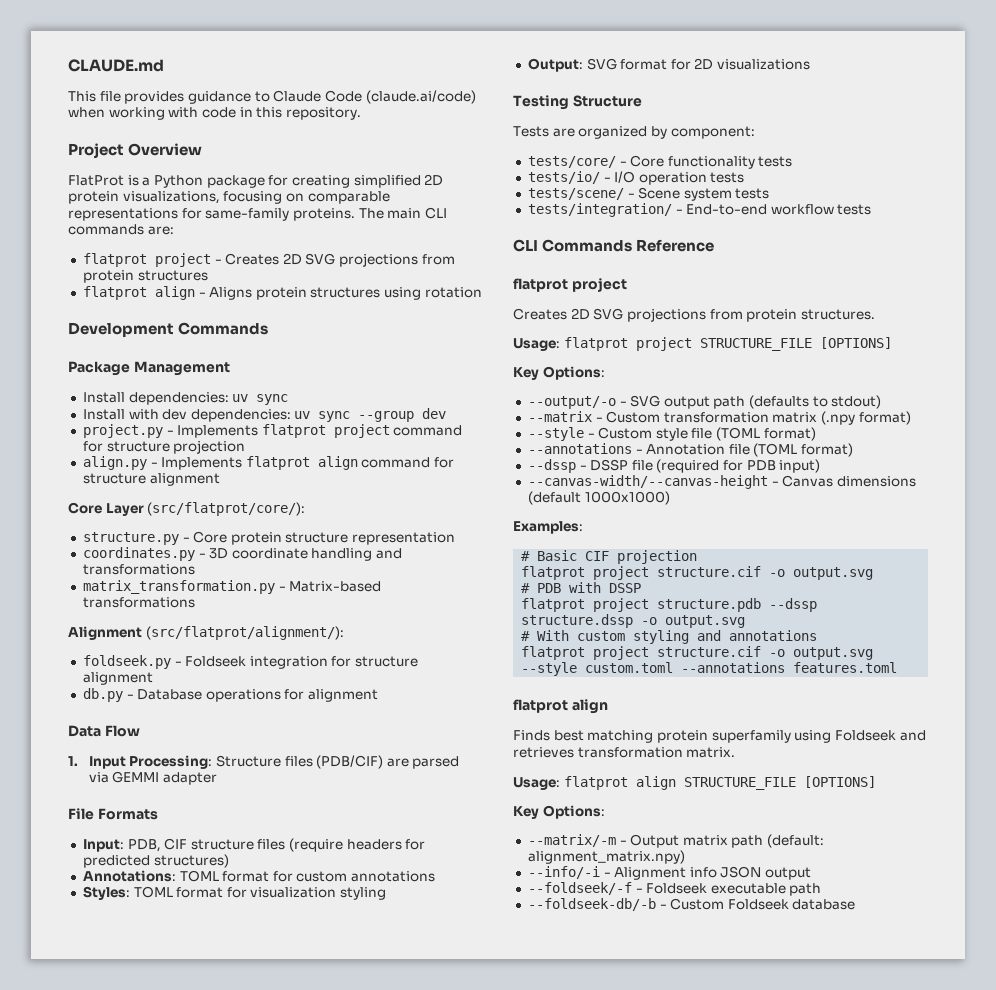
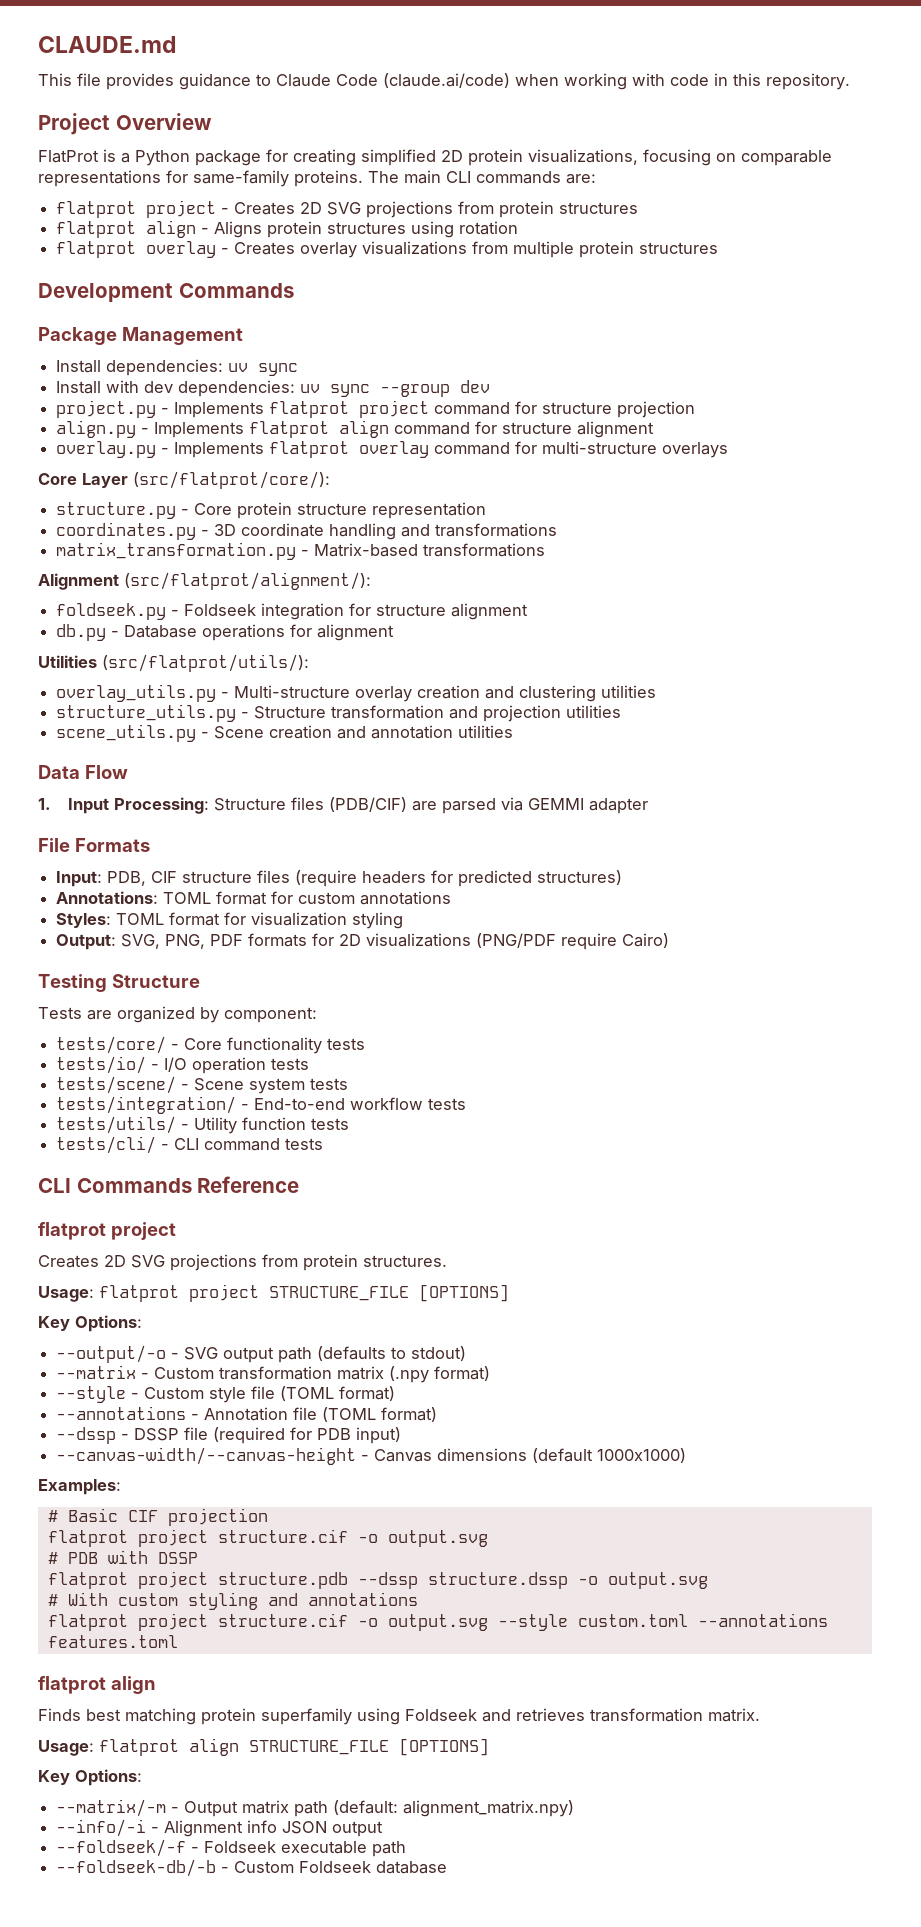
(482, 292) none -> [56,241,719,258] // flatprot overlay - Creates overlay visualizations from multiple protein structures
(220, 479) none -> [56,441,729,458] // overlay.py - Implements flatprot overlay command for multi-structure overlays
(379, 695) none -> [38,654,309,672] [56,684,657,702] [56,704,622,722] [56,724,514,742] // Utilities (src/flatprot/utils/): // overlay_utils.py - Multi-structure overlay creation and clustering utilities // structure_utils.py - Structure transformation and projection utilities // scene_utils.py - Scene creation and annotation utilities
[586,58,668,70] SVG format -> [121,933,308,949] SVG, PNG, PDF formats
(811, 64) none -> [476,933,670,950] (PNG/PDF require Cairo)
(872, 209) none -> [56,1116,350,1134] [56,1136,324,1154] // tests/utils/ - Utility function tests // tests/cli/ - CLI command tests

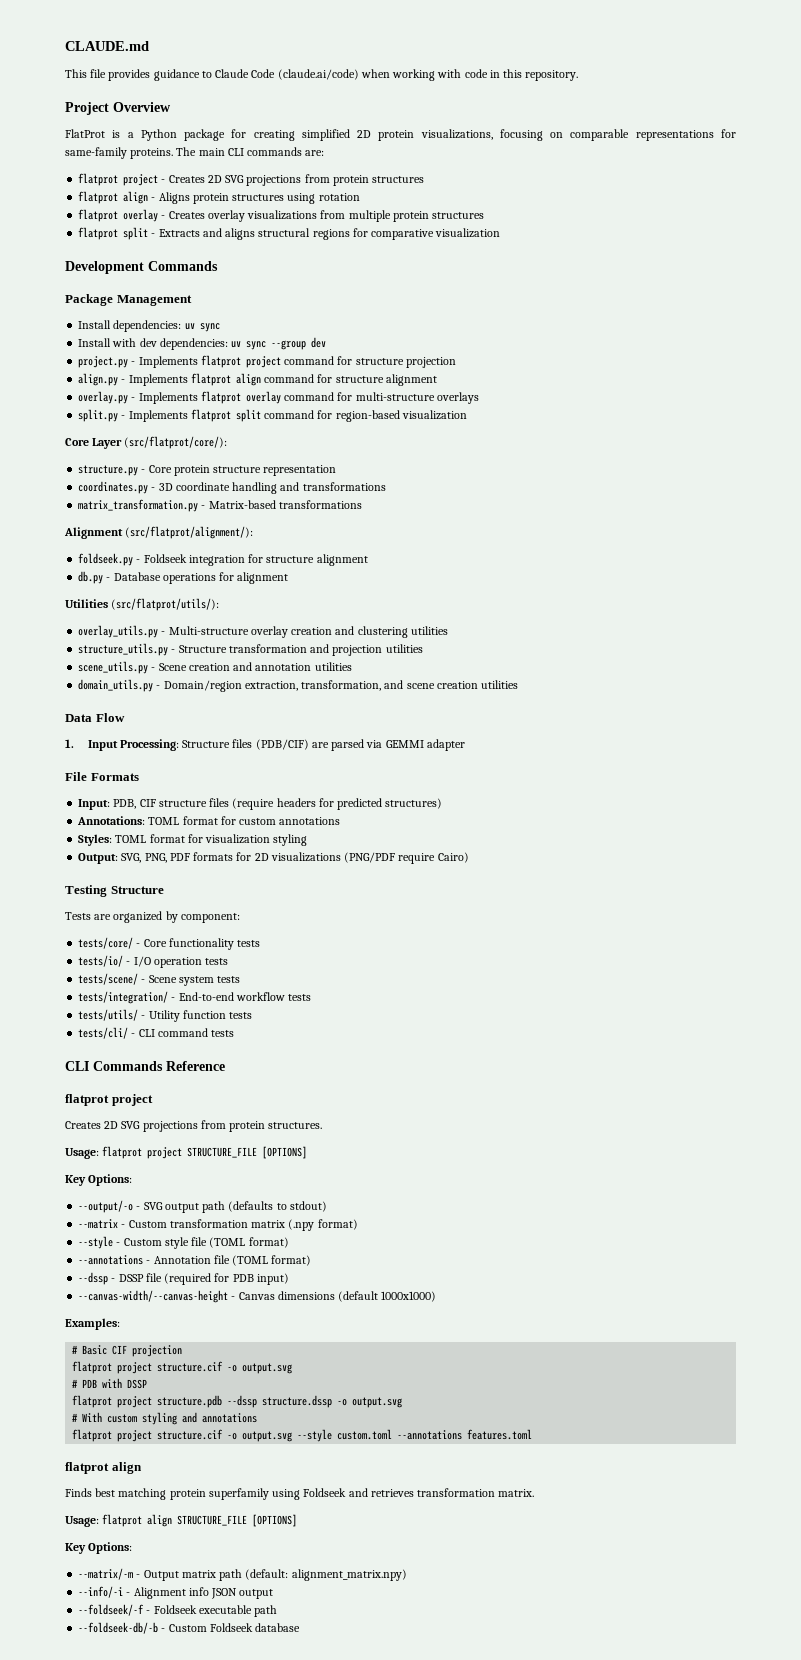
(719, 248) none -> [78,227,501,240] // flatprot split - Extracts and aligns structural regions for comparative visualization
(729, 450) none -> [78,409,467,422] // split.py - Implements flatprot split command for region-based visualization
(514, 731) none -> [78,679,519,692] // domain_utils.py - Domain/region extraction, transformation, and scene creation utilities

